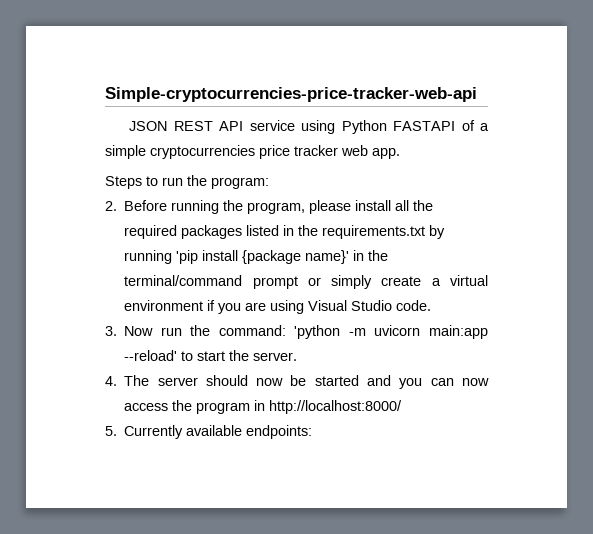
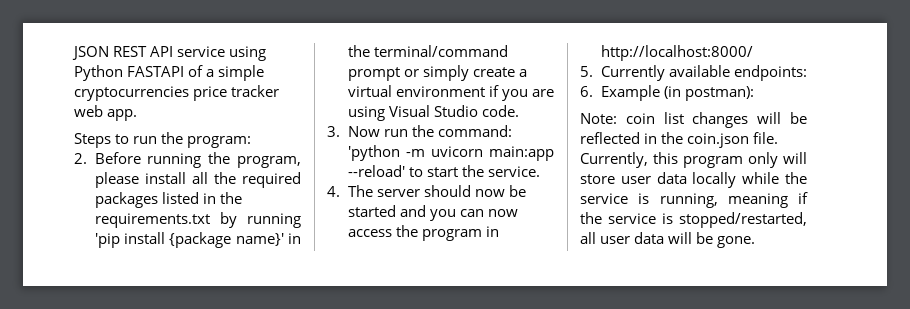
[105,87,477,102] Simple-cryptocurrencies-price-tracker-web-api // -> (72, 53) none
[253,352,298,361] server. -> [487,166,540,177] service.
(313, 432) none -> [580,85,754,101] [580,112,807,128] [580,132,779,148] [580,152,807,168] [580,172,807,188] [580,192,808,208] [580,212,807,228] [580,232,756,248] // 6. Example (in postman): // Note: coin list changes will be reflected in the coin.json file. Currently, this program only will store user data locally while the service is running, meaning if the service is stopped/restarted, all user data will be gone.

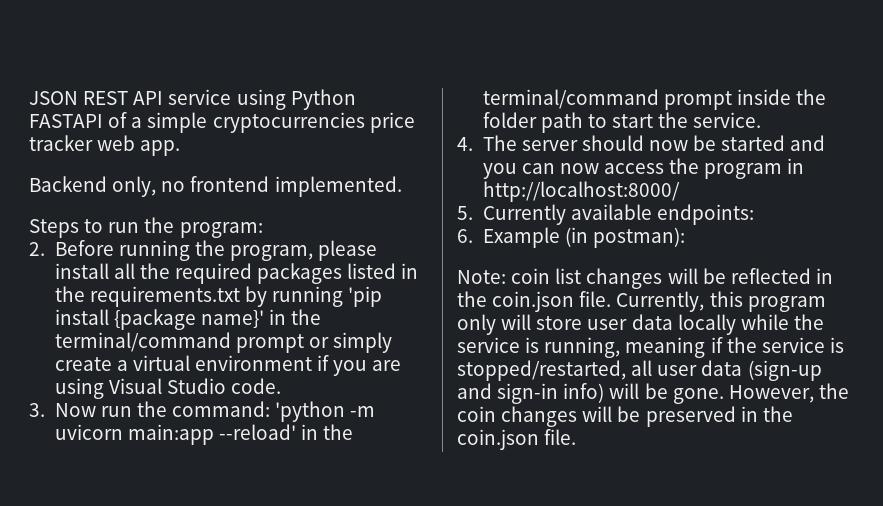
(138, 115) none -> [29,176,402,197] // Backend only, no frontend implemented.
(405, 171) none -> [300,424,354,440] [482,89,826,110] [482,112,583,133] in the terminal/command prompt inside the folder path
[668,232,756,248] will be gone. -> [747,360,822,381] [457,383,849,404] [457,406,793,427] [457,429,577,450] (sign-up and sign-in info) will be gone. However, the coin changes will be preserved in the coin.json file.

